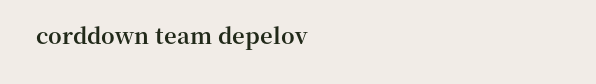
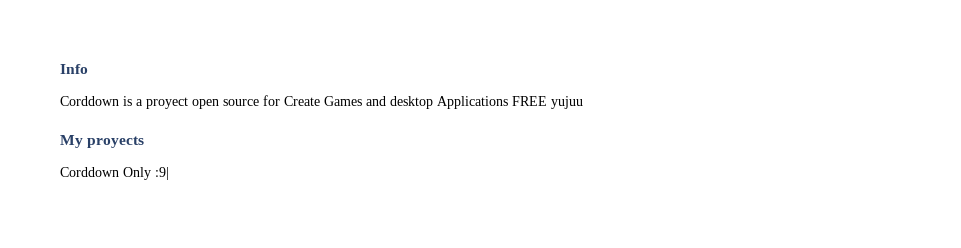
[36,26,308,50] corddown team depelov -> [60,64,88,74] [60,95,583,109] [60,135,145,148] [60,167,169,180] Info // Corddown is a proyect open source for Create Games and desktop Applications FREE yujuu // My proyects // Corddown Only :9|

